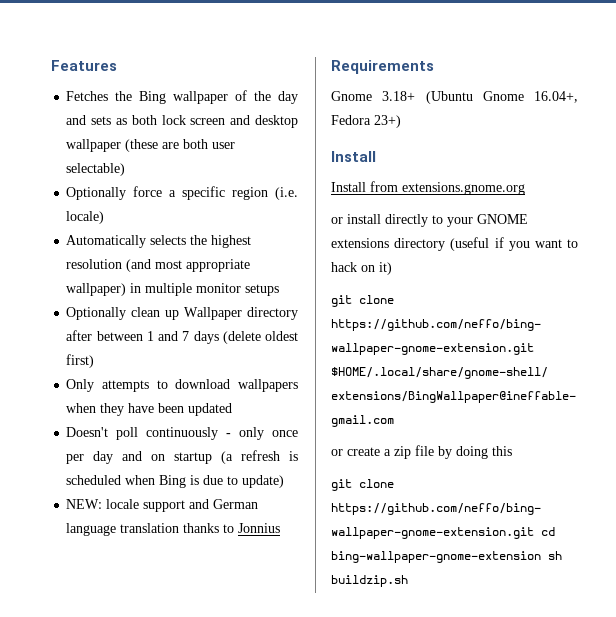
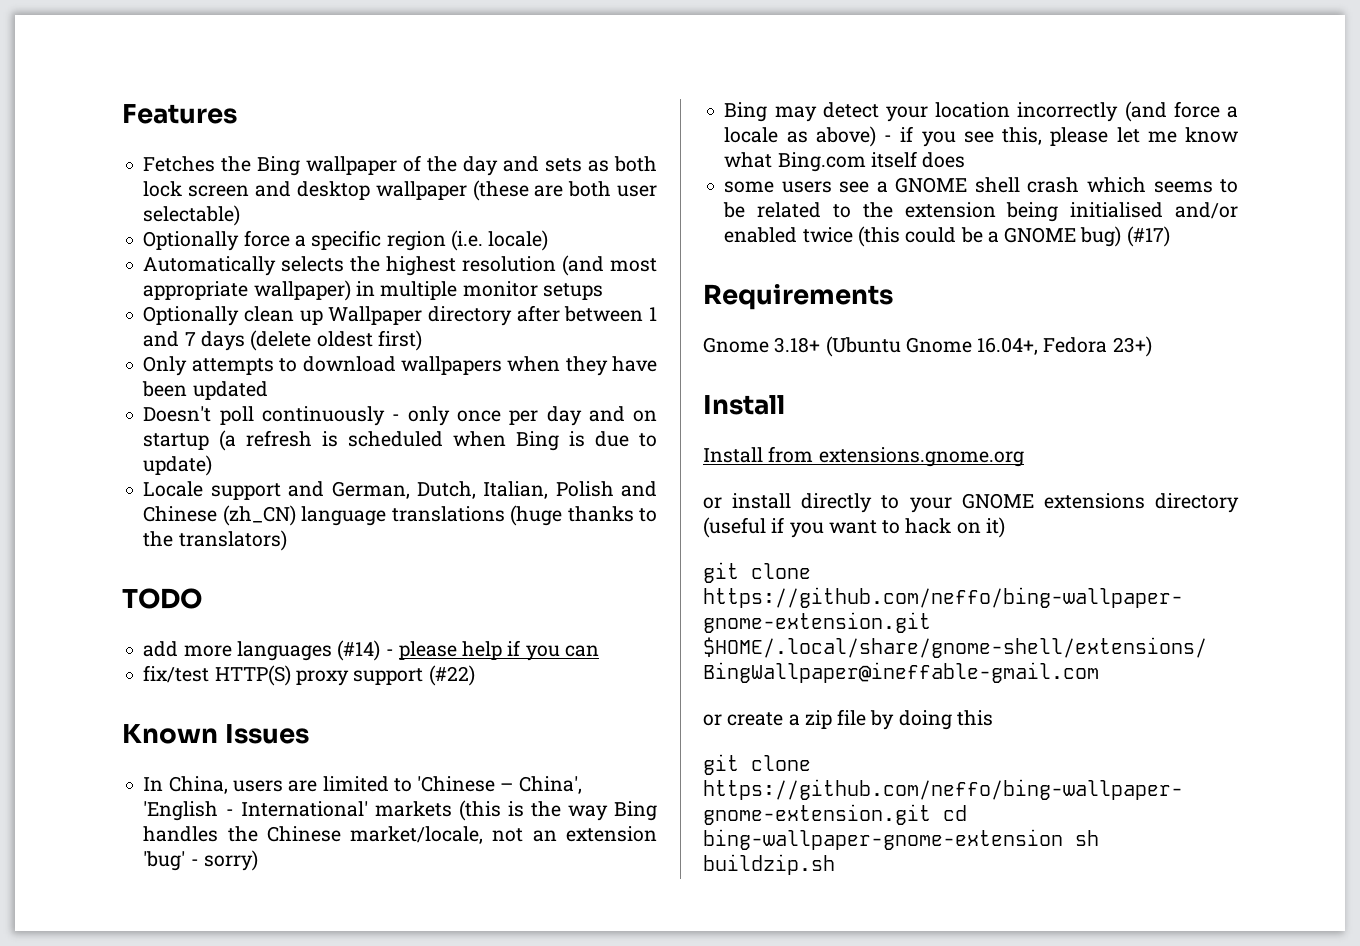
[66,499,259,512] [66,523,281,536] NEW: locale support and German language translation thanks to Jonnius -> [143,481,657,500] [143,505,657,526] [143,530,287,551] [122,588,202,609] [143,640,599,661] [143,665,475,686] [122,724,310,744] [143,776,582,794] [143,800,658,821] [143,826,657,844] [143,850,258,871] [724,101,1238,122] [724,126,1238,147] [724,151,966,172] [724,177,1238,193] [723,202,1238,222] [724,226,1170,247] Locale support and German, Dutch, Italian, Polish and Chinese (zh_CN) language translations (huge thanks to the translators) // TODO // add more languages (#14) - please help if you can // fix/test HTTP(S) proxy support (#22) // Known Issues // In China, users are limited to 'Chinese – China', 'English - International' markets (this is the way Bing handles the Chinese market/locale, not an extension 'bug' - sorry) // Bing may detect your location incorrectly (and force a locale as above) - if you see this, please let me know what Bing.com itself does // some users see a GNOME shell crash which seems to be related to the extension being initialised and/or enabled twice (this could be a GNOME bug) (#17)

